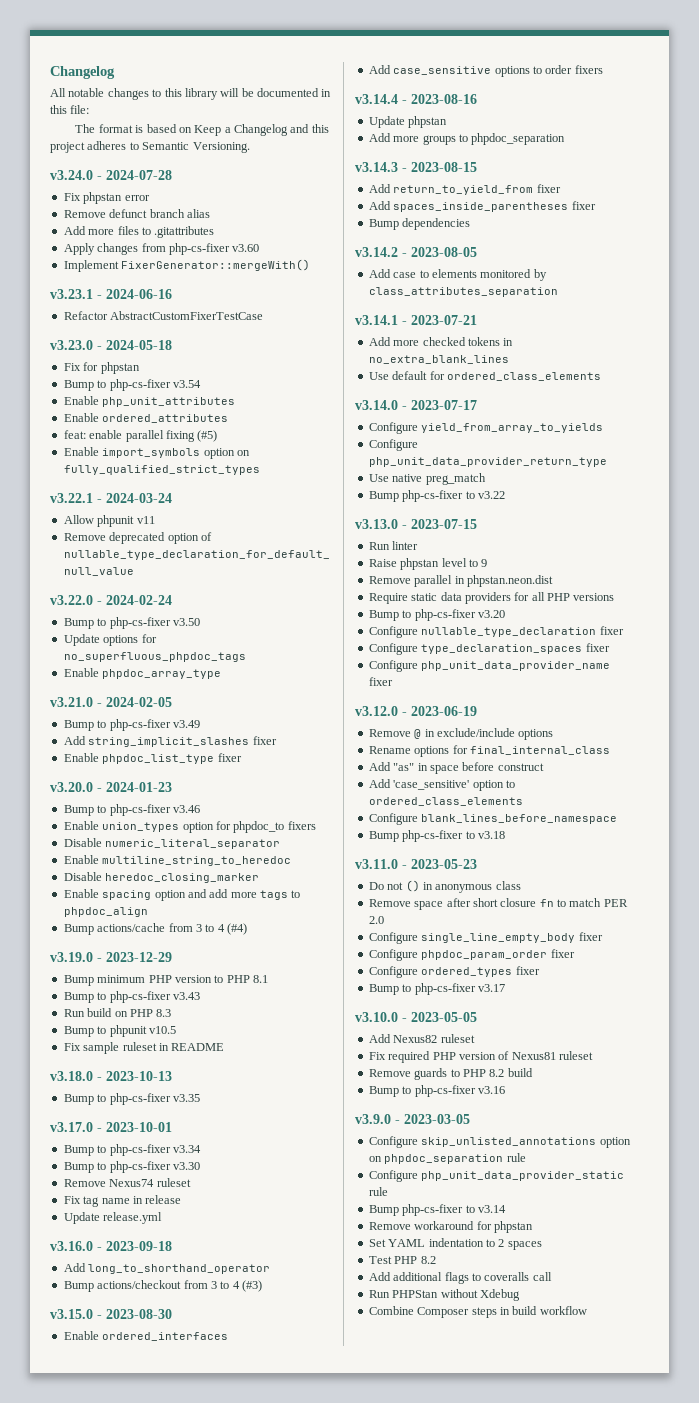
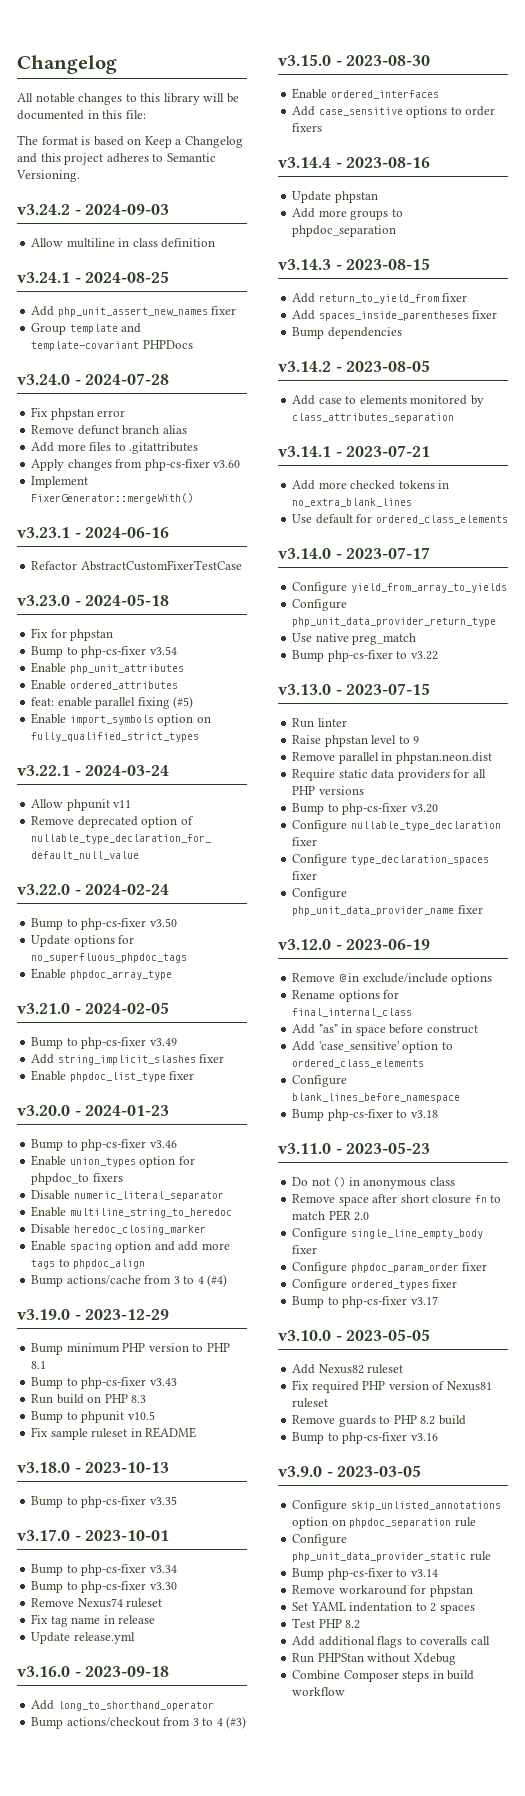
(250, 147) none -> [17,204,170,215] [31,238,216,248] [17,271,170,283] [31,306,237,317] [31,323,142,335] [31,340,193,351] // v3.24.2 - 2024-09-03 // Allow multiline in class definition // v3.24.1 - 2024-08-25 // Add php_unit_assert_new_names fixer // Group template and template-covariant PHPDocs

